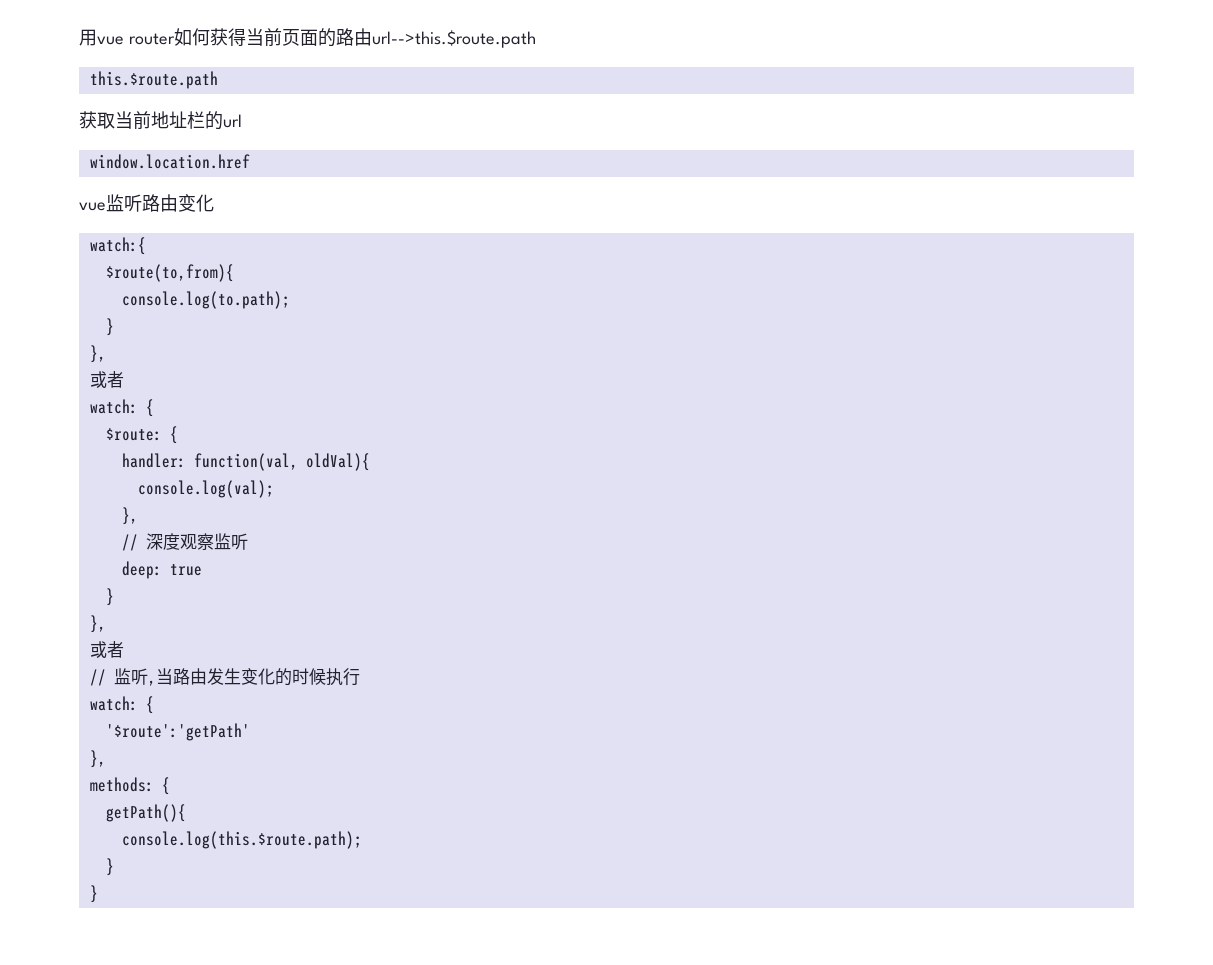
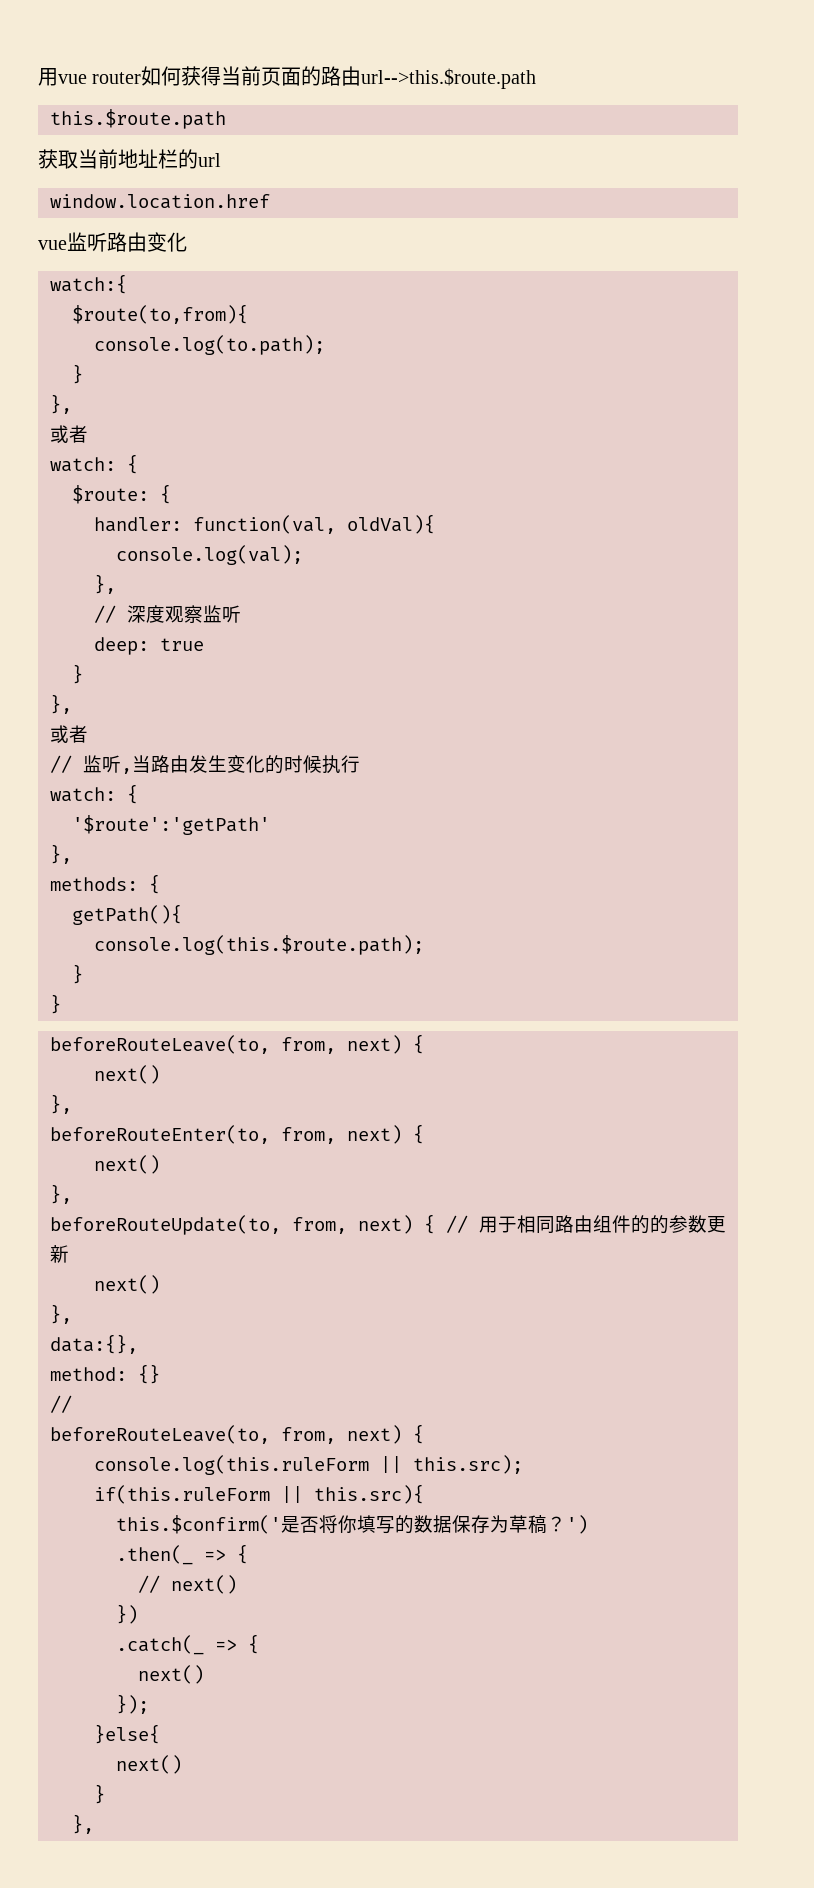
(98, 894) none -> [50,1034,424,1054] [94,1065,160,1084] [50,1094,72,1114] [50,1124,424,1144] [94,1155,160,1174] [50,1184,72,1204] [50,1214,726,1235] [50,1245,69,1263] [94,1275,160,1294] [50,1304,72,1324] [50,1334,138,1354] [50,1364,160,1384] [50,1395,72,1413] [50,1424,424,1444] [94,1455,523,1475] [94,1484,424,1504] [116,1515,588,1534] [116,1544,248,1565] [138,1575,237,1594] [116,1604,138,1624] [116,1634,259,1655] [138,1665,204,1684] [116,1694,149,1714] [94,1724,160,1744] [116,1755,182,1774] [94,1784,105,1804] [72,1814,94,1834] // beforeRouteLeave(to, from, next) { // next() // }, // beforeRouteEnter(to, from, next) { // next() // }, // beforeRouteUpdate(to, from, next) { // 用于相同路由组件的的参数更新 // next() // }, // data:{}, // method: {} // // // beforeRouteLeave(to, from, next) { // console.log(this.ruleForm || this.src); // if(this.ruleForm || this.src){ // this.$confirm('是否将你填写的数据保存为草稿？') // .then(_ => { // // next() // }) // .catch(_ => { // next() // }); // }else{ // next() // } // },

